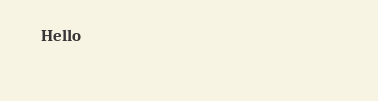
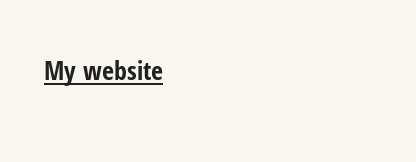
[41,29,81,41] Hello -> [44,60,164,86] My website

